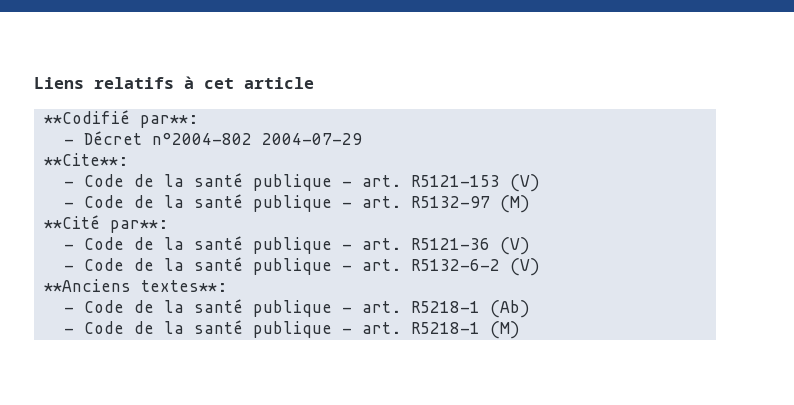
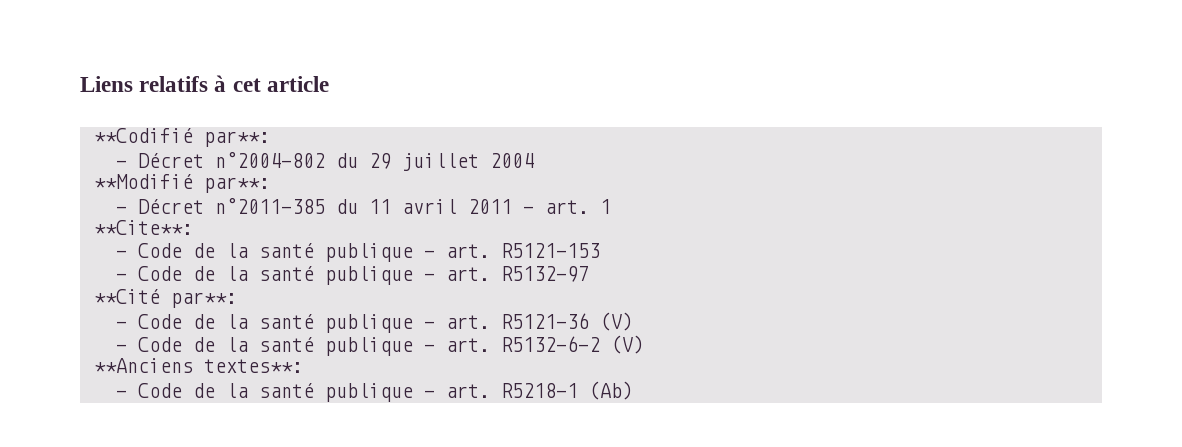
[261,133,362,145] 2004-07-29 -> [335,153,534,171] [93,174,270,193] [115,197,611,214] du 29 juillet 2004 // **Modifié par**: // - Décret n°2011-385 du 11 avril 2011 - art. 1
[509,174,540,192] (V) -> (600, 250) none
[499,195,530,213] (M) -> (589, 274) none
[63,320,520,339] // - Code de la santé publique - art. R5218-1 (M) -> (633, 390) none

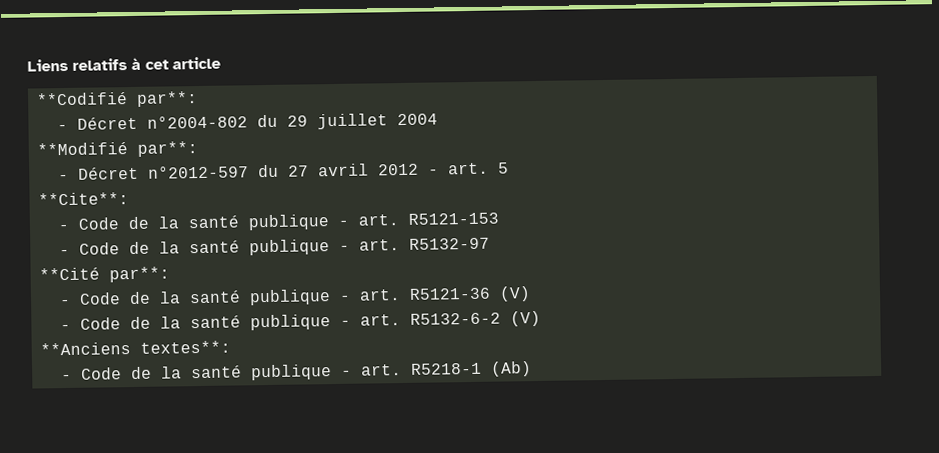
[214,197,611,214] n°2011-385 du 11 avril 2011 - art. 1 -> [148,162,510,179] n°2012-597 du 27 avril 2012 - art. 5

